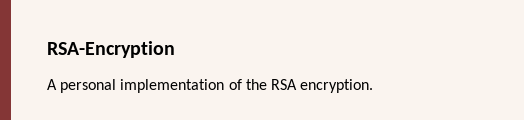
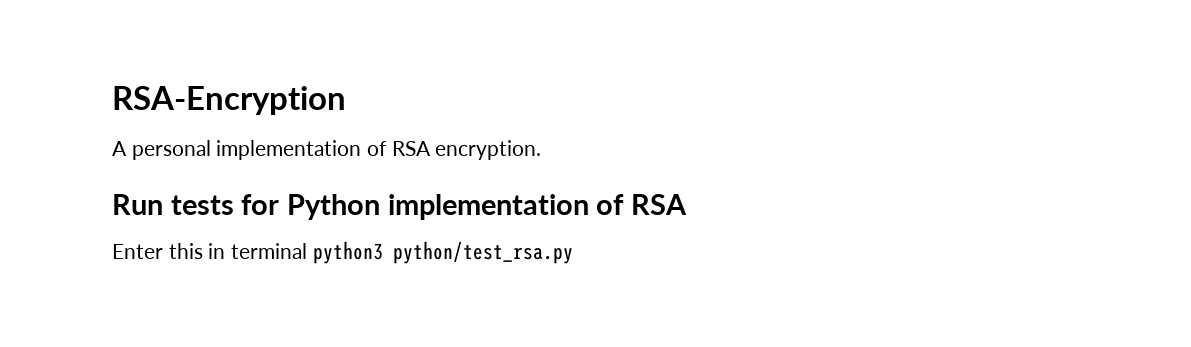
[245,79,267,90] the -> (388, 148) none
(374, 86) none -> [112,194,688,220] [112,241,573,264] // Run tests for Python implementation of RSA // Enter this in terminal python3 python/test_rsa.py

